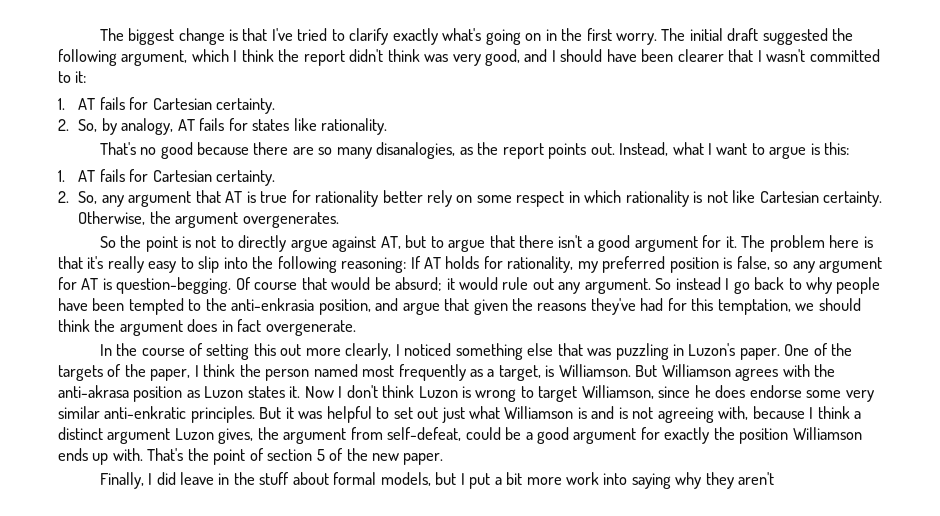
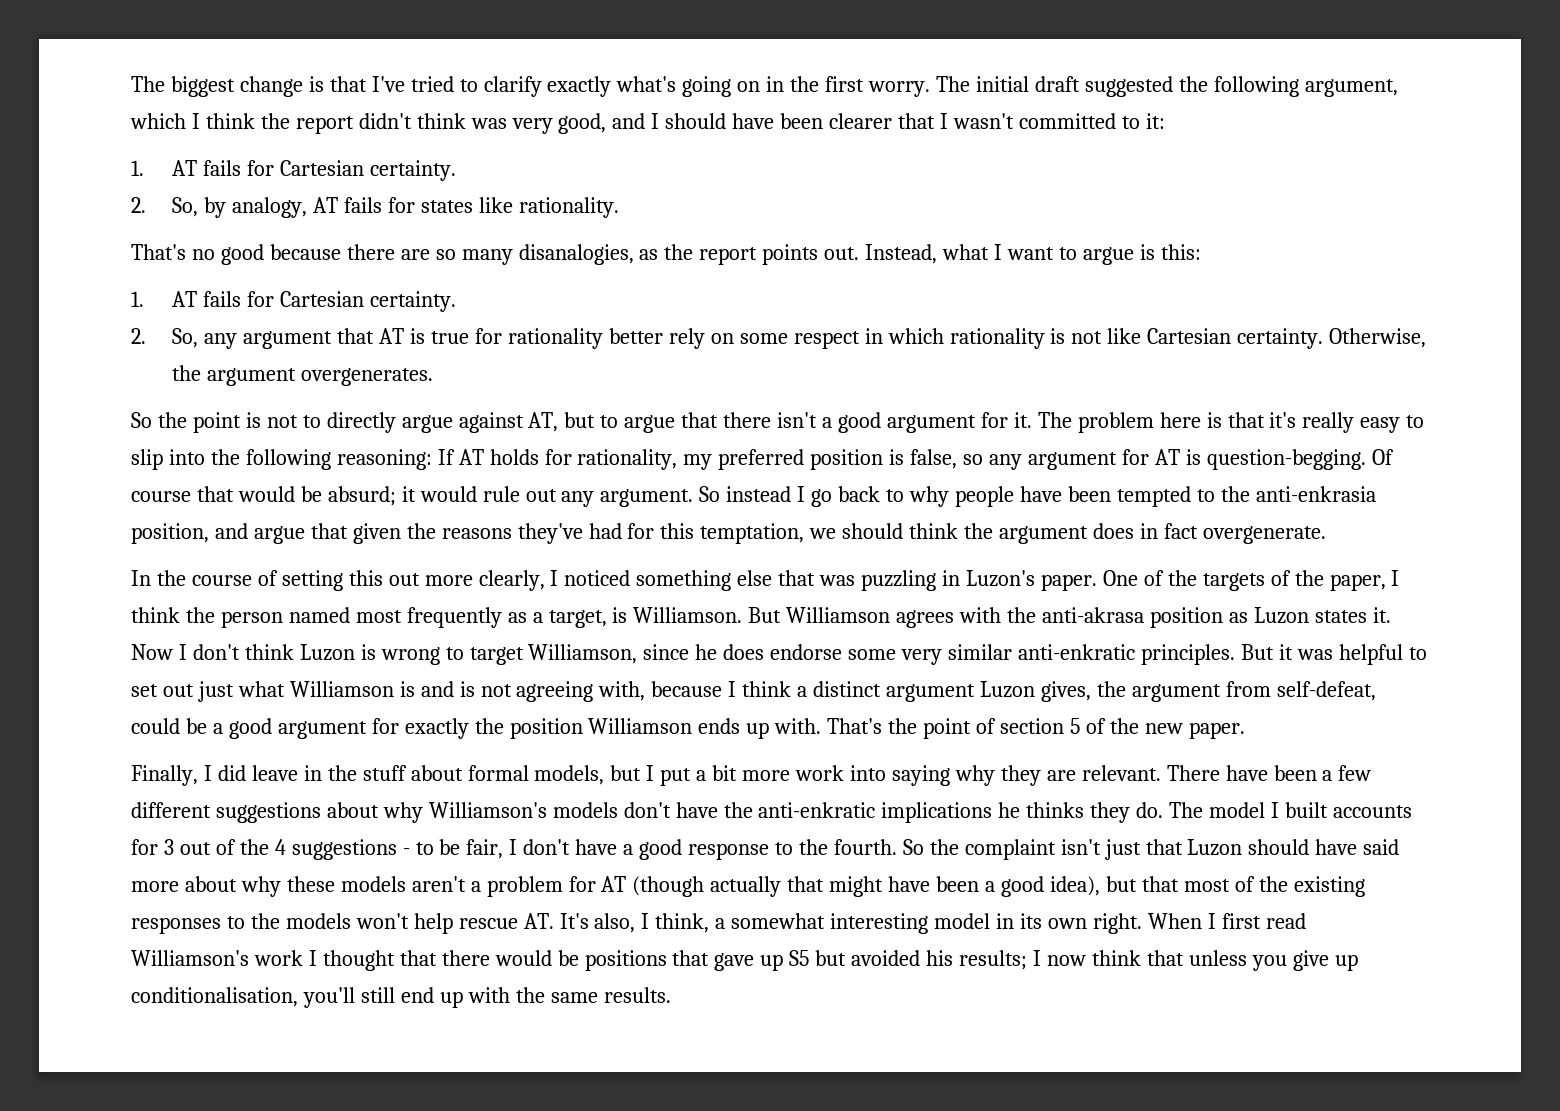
[738,472,775,485] aren't -> [1046,765,1372,781] [131,802,1412,823] [131,839,1400,860] [131,876,1365,897] [131,913,1306,934] [131,950,1358,971] [131,987,671,1008] are relevant. There have been a few different suggestions about why Williamson's models don't have the anti-enkratic implications he thinks they do. The model I built accounts for 3 out of the 4 suggestions - to be fair, I don't have a good response to the fourth. So the complaint isn't just that Luzon should have said more about why these models aren't a problem for AT (though actually that might have been a good idea), but that most of the existing responses to the models won't help rescue AT. It's also, I think, a somewhat interesting model in its own right. When I first read Williamson's work I thought that there would be positions that gave up S5 but avoided his results; I now think that unless you give up conditionalisation, you'll still end up with the same results.

